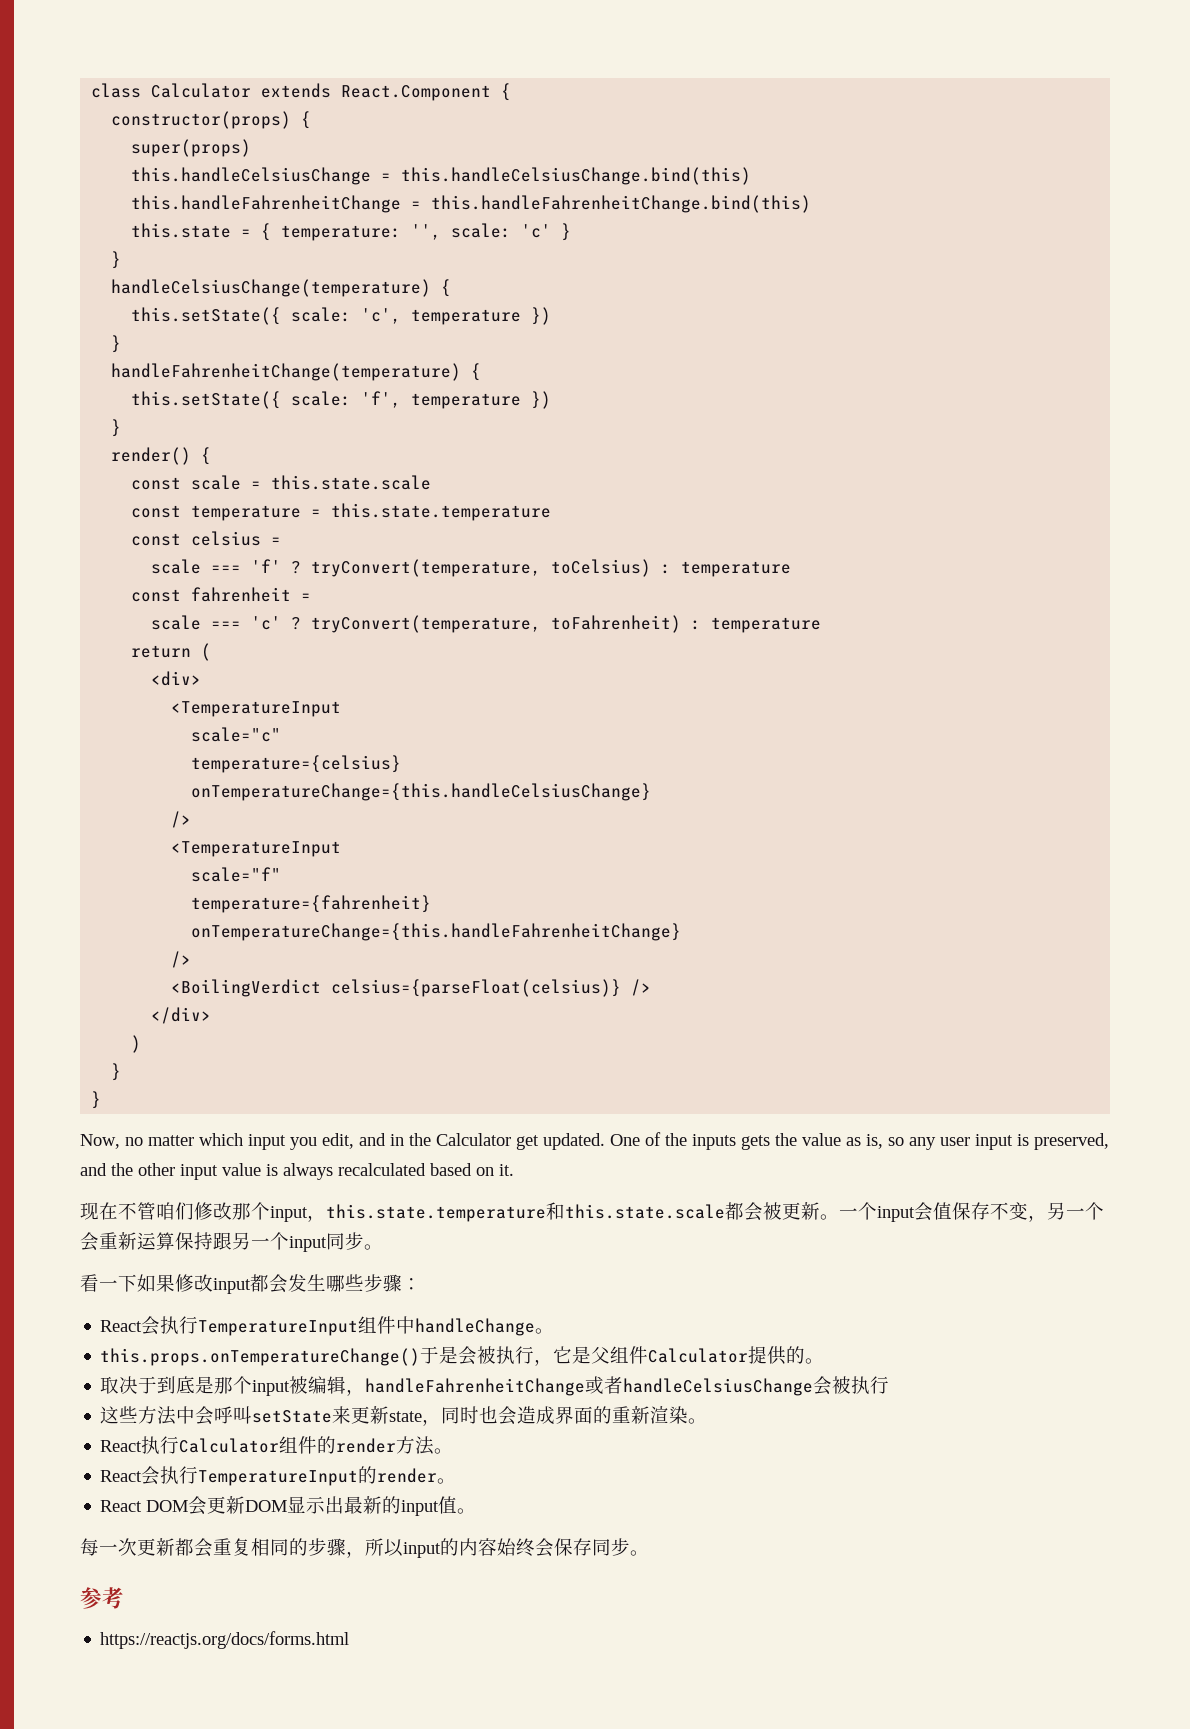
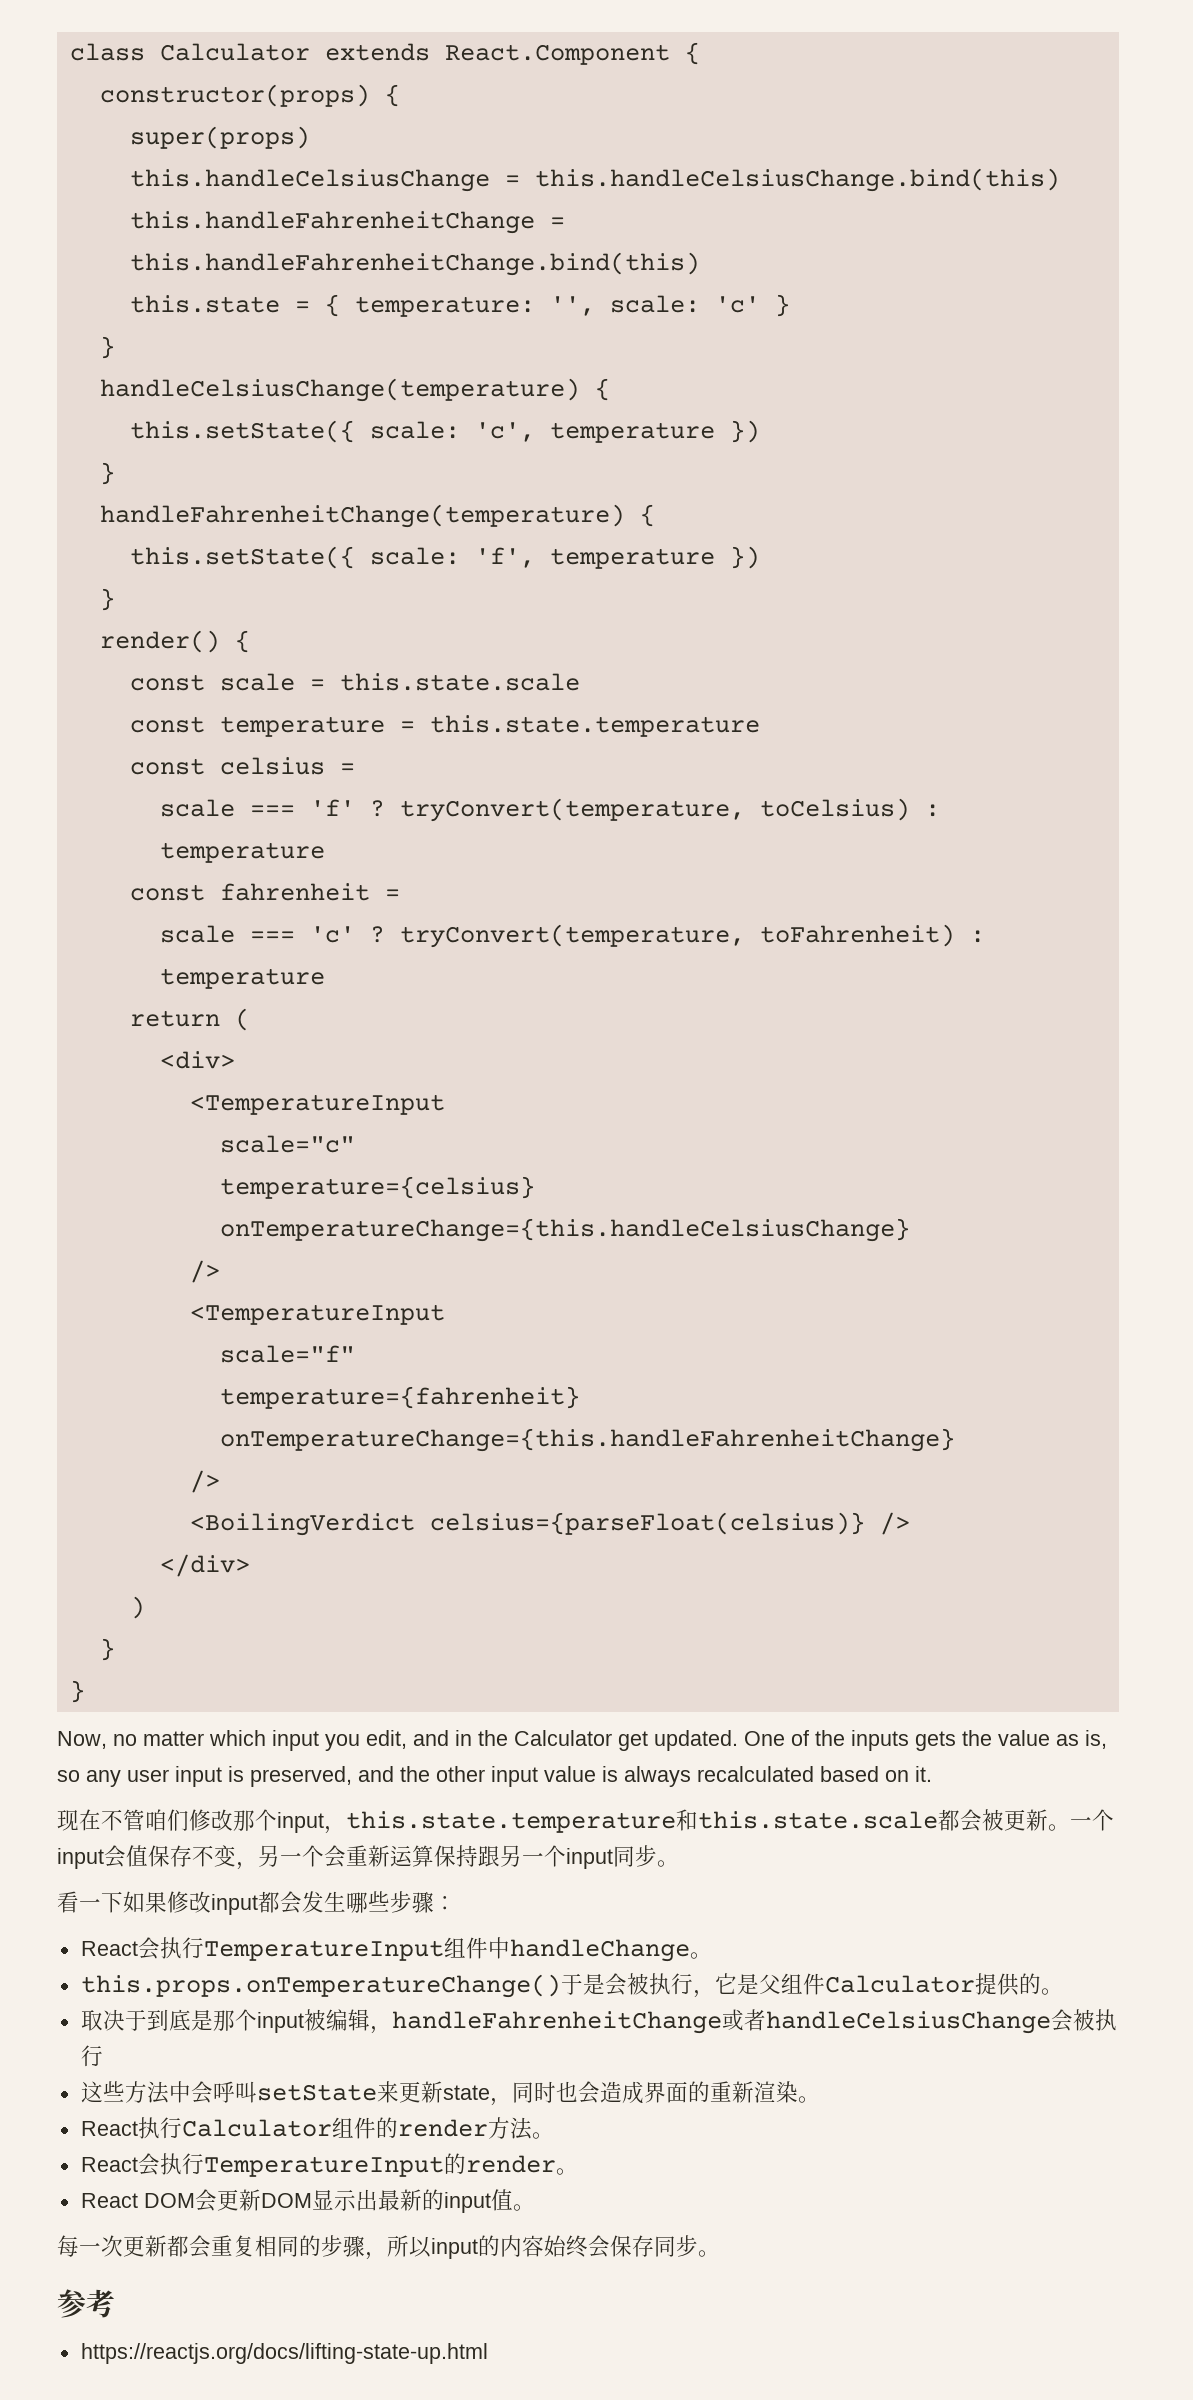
[100,1631,350,1649] https://reactjs.org/docs/forms.html -> [80,2343,488,2364] https://reactjs.org/docs/lifting-state-up.html

